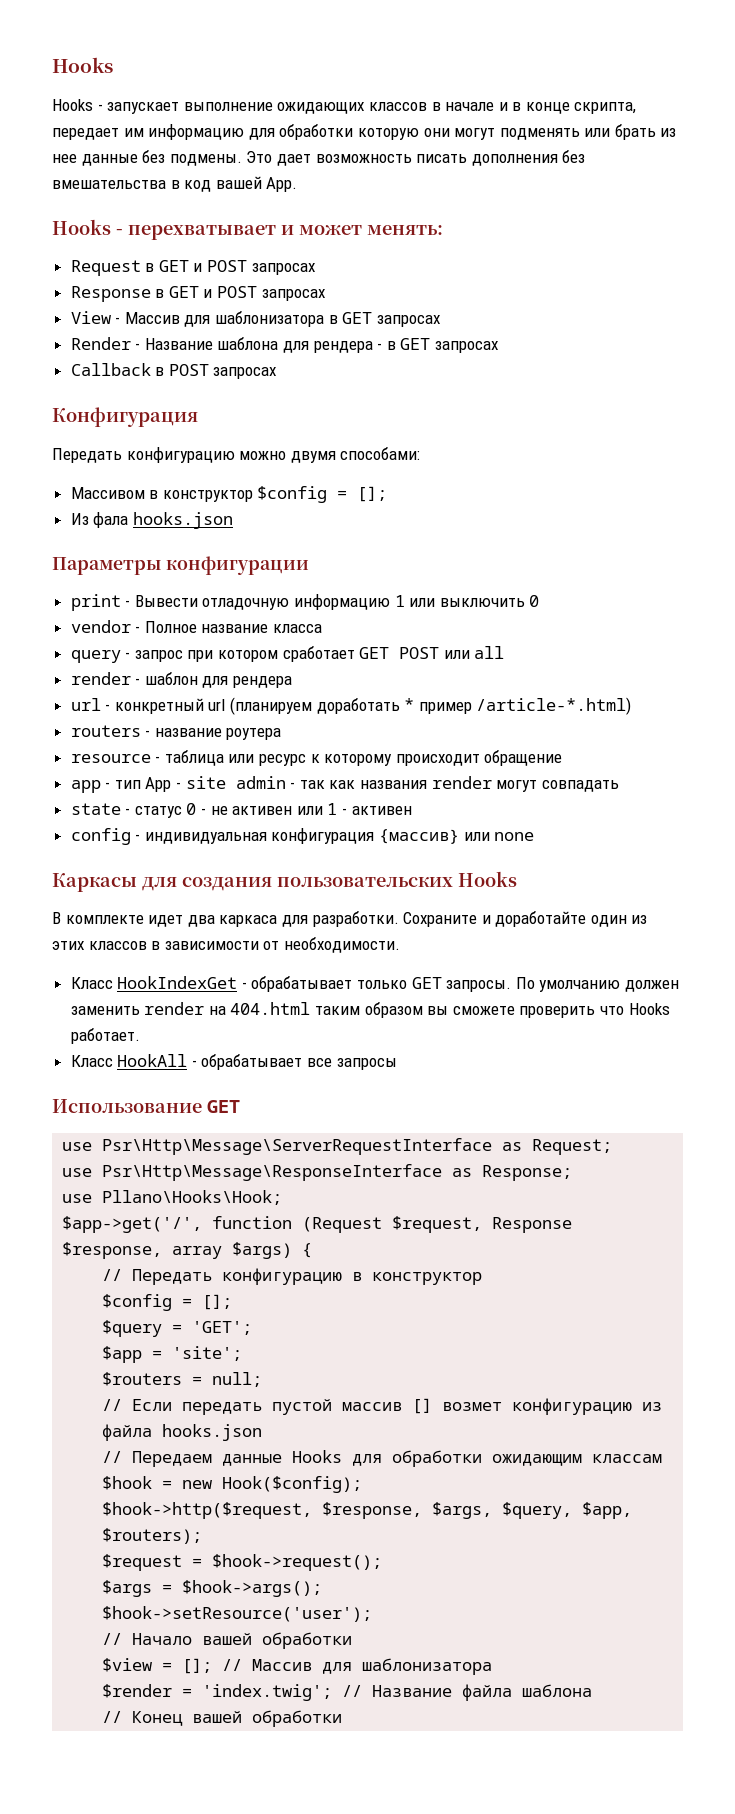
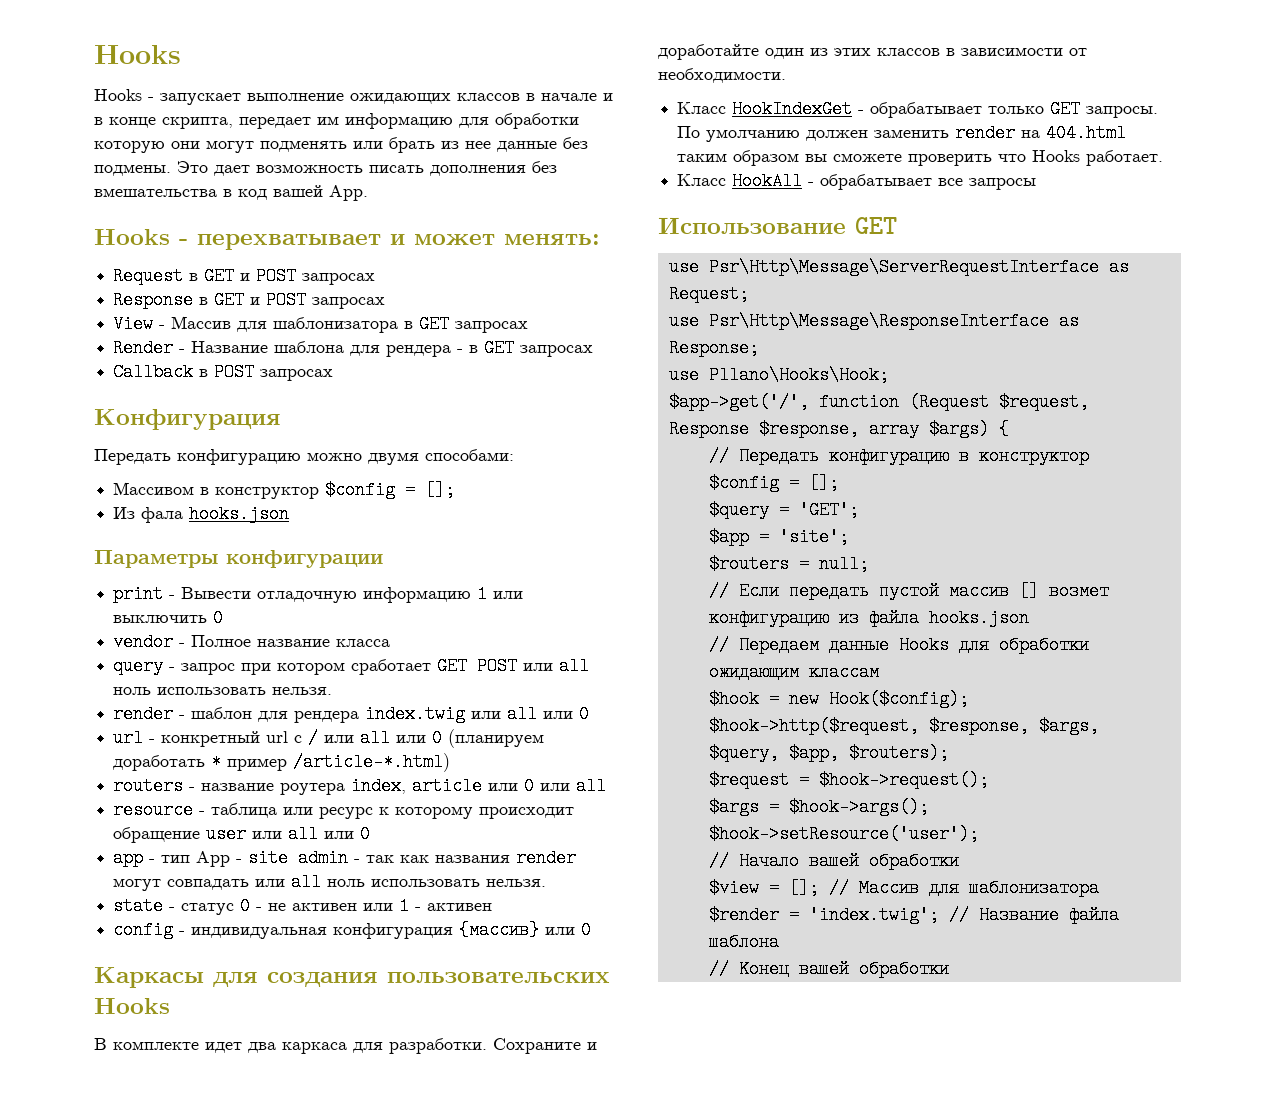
(505, 652) none -> [113,687,333,695] ноль использовать нельзя.
(293, 682) none -> [365,705,590,723] index.twig или all или 0
(226, 705) none -> [294,729,443,747] с / или all или 0
(282, 734) none -> [351,777,607,795] index, article или 0 или all
(563, 758) none -> [206,825,371,843] user или all или 0
(619, 786) none -> [255,873,547,891] или all ноль использовать нельзя.
[463,832,535,841] или none -> [545,921,592,939] или 0

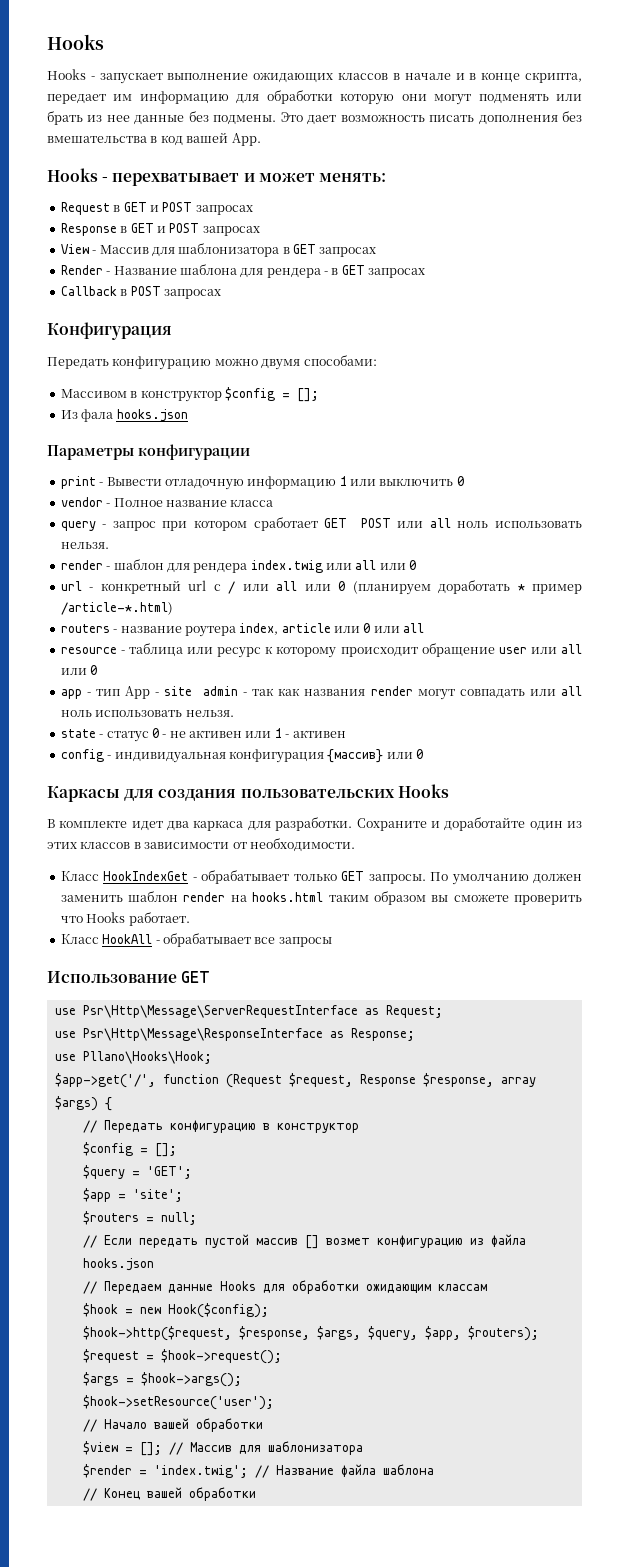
(950, 133) none -> [128,891,179,902] шаблон
[1046,124,1127,142] 404.html -> [252,892,324,902] hooks.html

